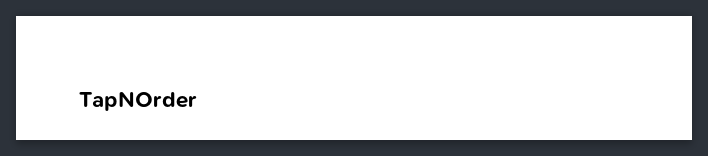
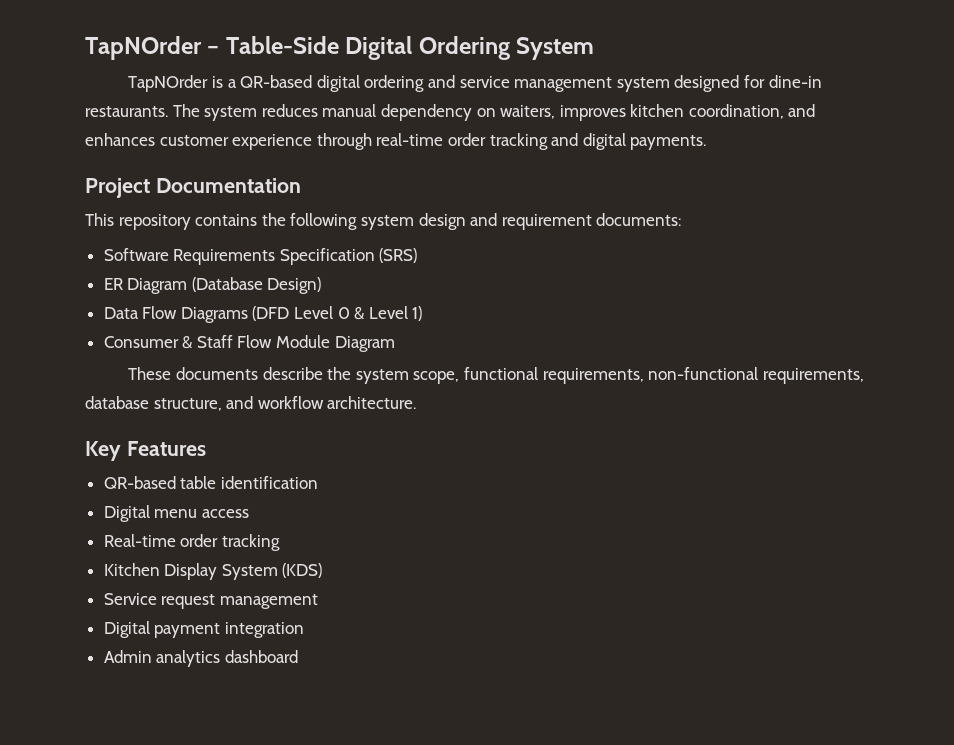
[79,91,197,111] TapNOrder -> [85,36,595,60] [128,75,822,92] [85,104,816,121] [85,133,707,150] [85,178,301,198] [85,213,682,230] [103,248,418,265] [103,277,322,294] [103,306,423,323] [103,335,395,352] [128,367,864,384] [85,396,417,411] [85,441,206,461] [103,476,318,489] [103,505,249,522] [103,534,280,551] [103,563,323,580] [103,593,318,609] [103,621,304,638] [103,650,298,667] TapNOrder – Table-Side Digital Ordering System // TapNOrder is a QR-based digital ordering and service management system designed for dine-in restaurants. The system reduces manual dependency on waiters, improves kitchen coordination, and enhances customer experience through real-time order tracking and digital payments. // Project Documentation // This repository contains the following system design and requirement documents: // Software Requirements Specification (SRS) // ER Diagram (Database Design) // Data Flow Diagrams (DFD Level 0 & Level 1) // Consumer & Staff Flow Module Diagram // These documents describe the system scope, functional requirements, non-functional requirements, database structure, and workflow architecture. // Key Features // QR-based table identification // Digital menu access // Real-time order tracking // Kitchen Display System (KDS) // Service request management // Digital payment integration // Admin analytics dashboard

